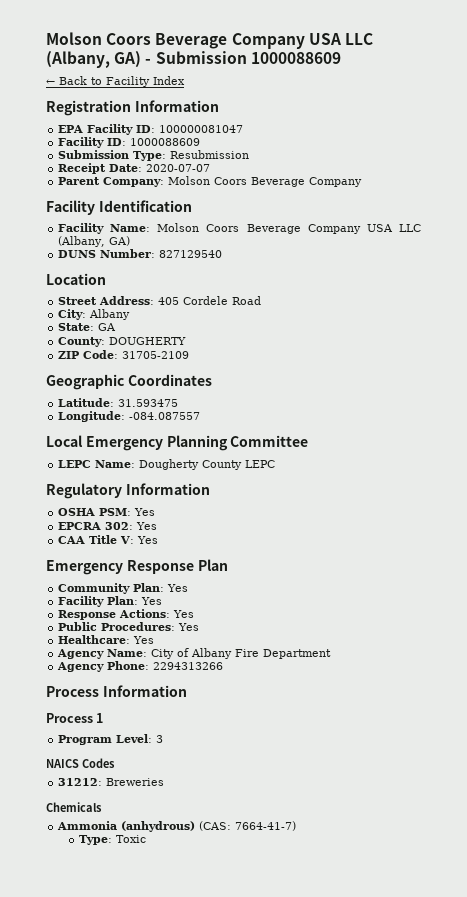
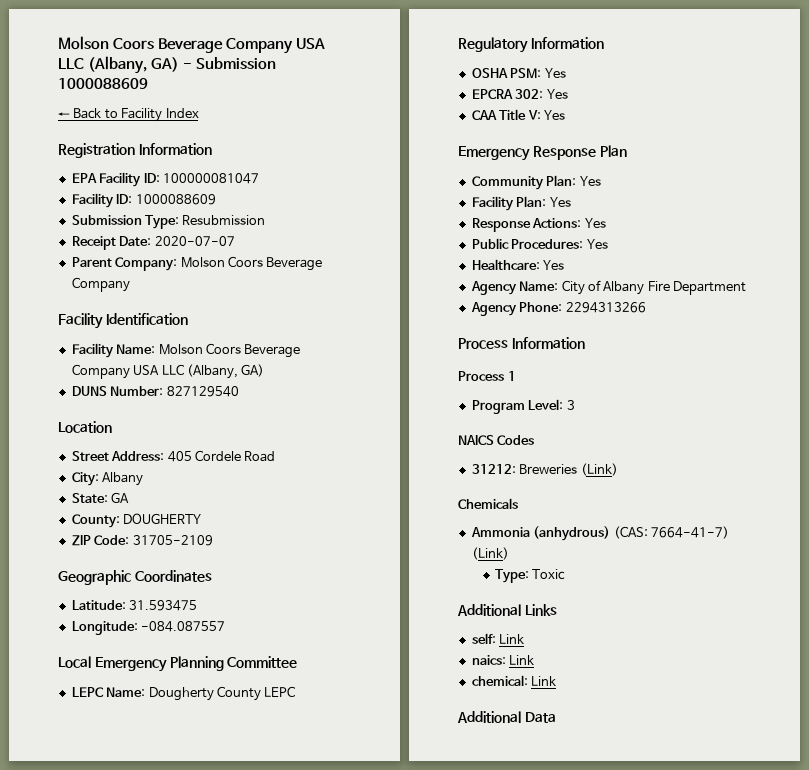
(165, 782) none -> [580,463,618,476] (Link)
(297, 826) none -> [471,547,509,560] (Link)
(147, 839) none -> [457,604,557,616] [471,633,525,644] [471,655,535,665] [471,675,557,686] [457,711,556,723] // Additional Links // self: Link // naics: Link // chemical: Link // Additional Data

